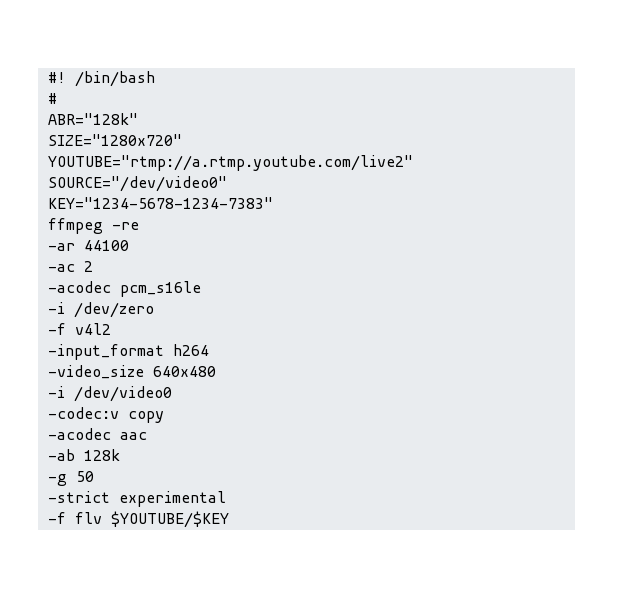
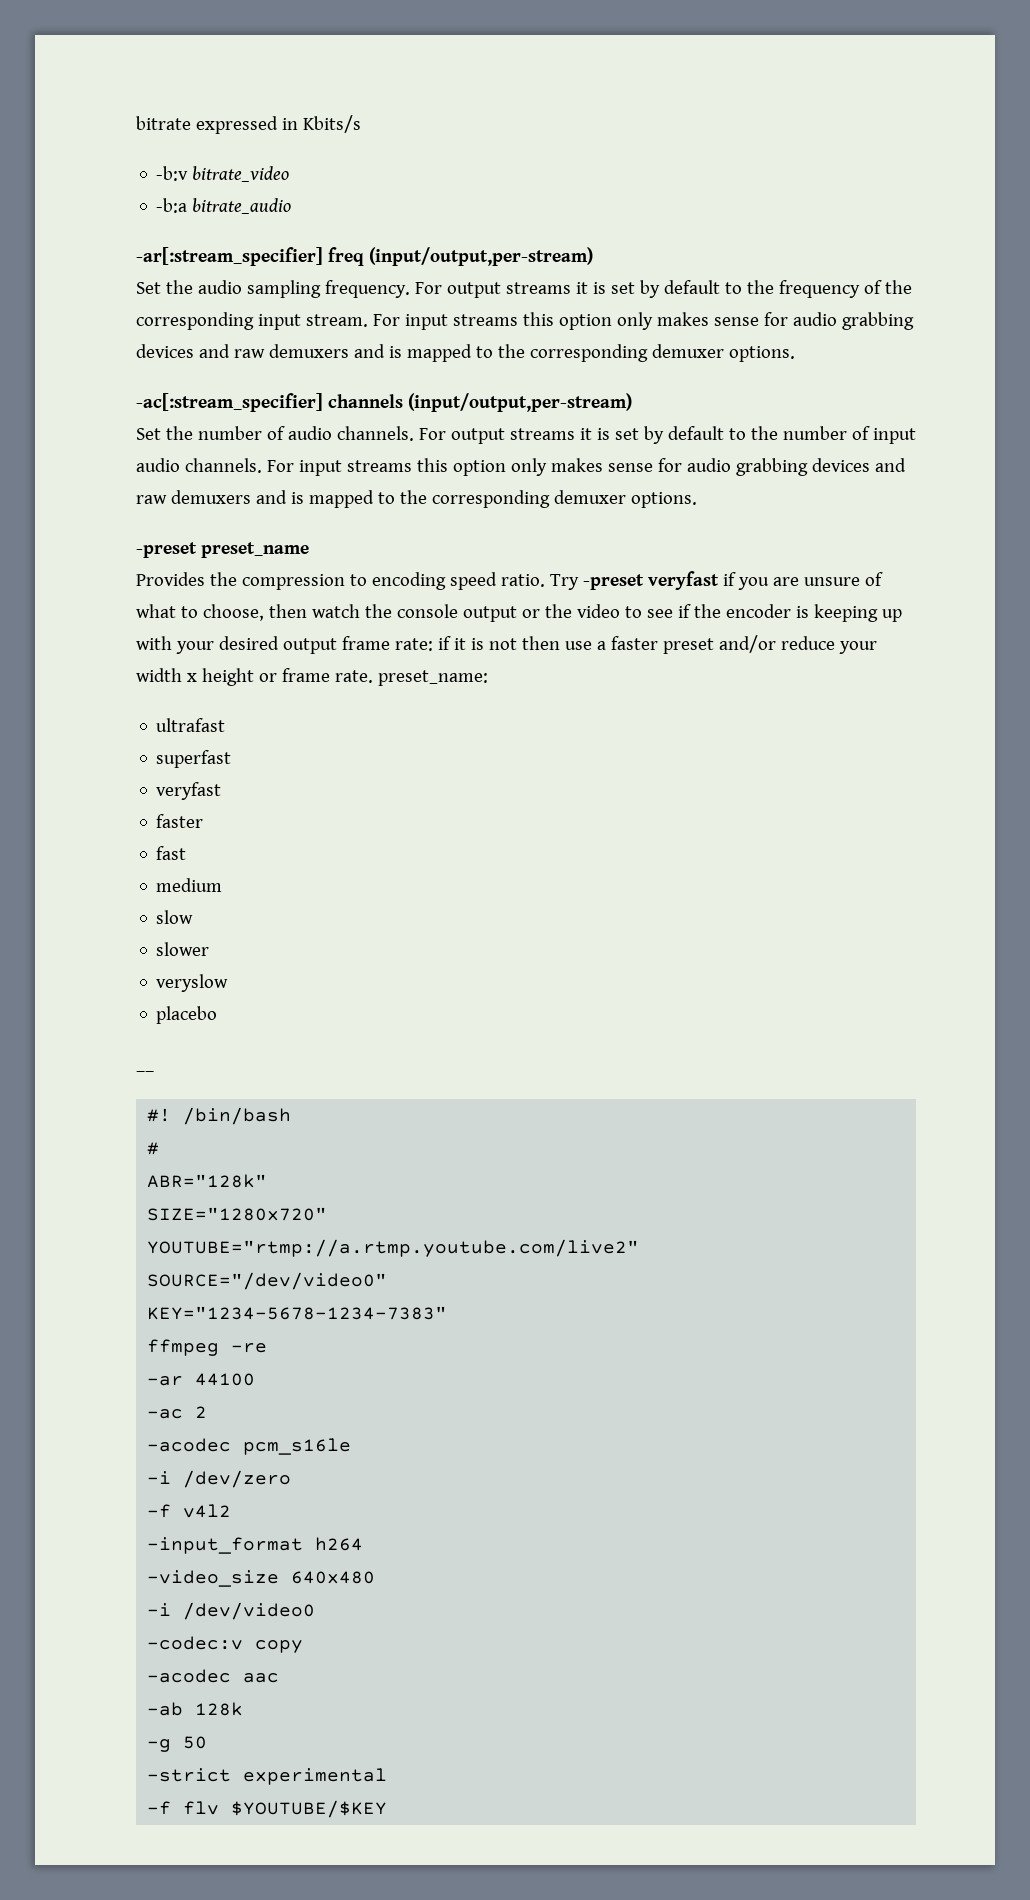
(47, 77) none -> [136,115,361,134] [156,166,290,182] [156,198,292,214] [136,247,593,266] [136,280,912,298] [136,312,914,330] [136,344,795,362] [136,393,632,412] [136,426,916,444] [136,458,906,476] [136,490,697,508] [136,542,309,558] [136,571,883,590] [136,604,902,622] [136,635,877,654] [136,668,488,686] [156,718,226,732] [156,750,232,768] [156,782,222,800] [156,814,204,828] [156,846,187,860] [156,878,223,892] [156,910,194,924] [156,942,210,956] [156,974,229,992] [156,1006,218,1024] [136,1070,154,1072] bitrate expressed in Kbits/s // -b:v bitrate_video // -b:a bitrate_audio // -ar[:stream_specifier] freq (input/output,per-stream) // Set the audio sampling frequency. For output streams it is set by default to the frequency of the corresponding input stream. For input streams this option only makes sense for audio grabbing devices and raw demuxers and is mapped to the corresponding demuxer options. // -ac[:stream_specifier] channels (input/output,per-stream) // Set the number of audio channels. For output streams it is set by default to the number of input audio channels. For input streams this option only makes sense for audio grabbing devices and raw demuxers and is mapped to the corresponding demuxer options. // -preset preset_name // Provides the compression to encoding speed ratio. Try -preset veryfast if you are unsure of what to choose, then watch the console output or the video to see if the encoder is keeping up with your desired output frame rate: if it is not then use a faster preset and/or reduce your width x height or frame rate. preset_name: // ultrafast // superfast // veryfast // faster // fast // medium // slow // slower // veryslow // placebo // __ //

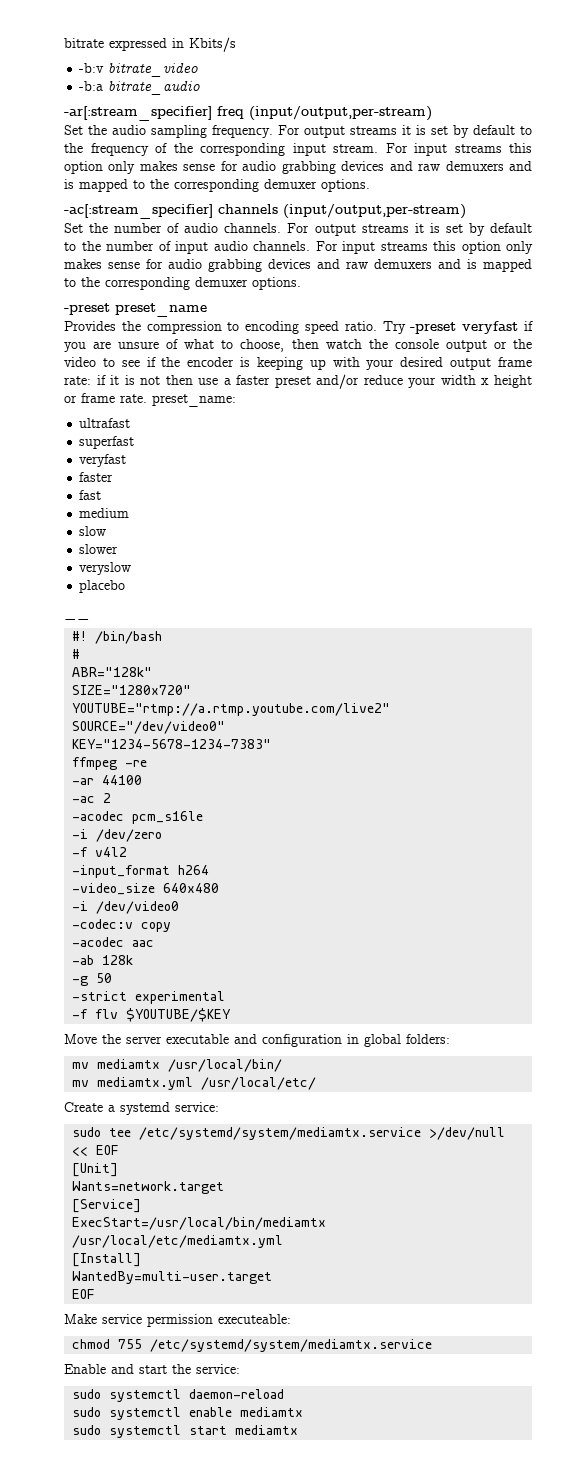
(388, 1809) none -> [64,1034,450,1047] [72,1059,283,1072] [72,1077,317,1090] [64,1102,219,1115] [72,1127,506,1140] [72,1145,120,1156] [72,1163,119,1177] [72,1181,225,1194] [72,1199,142,1213] [72,1217,327,1230] [72,1235,284,1248] [72,1253,142,1267] [72,1271,273,1284] [72,1289,96,1299] [64,1314,291,1327] [72,1339,433,1352] [64,1364,240,1374] [72,1389,285,1402] [72,1407,304,1420] [72,1425,299,1438] // Move the server executable and configuration in global folders: // mv mediamtx /usr/local/bin/ // mv mediamtx.yml /usr/local/etc/ // Create a systemd service: // sudo tee /etc/systemd/system/mediamtx.service >/dev/null << EOF // [Unit] // Wants=network.target // [Service] // ExecStart=/usr/local/bin/mediamtx /usr/local/etc/mediamtx.yml // [Install] // WantedBy=multi-user.target // EOF // Make service permission executeable: // chmod 755 /etc/systemd/system/mediamtx.service // Enable and start the service: // sudo systemctl daemon-reload // sudo systemctl enable mediamtx // sudo systemctl start mediamtx

